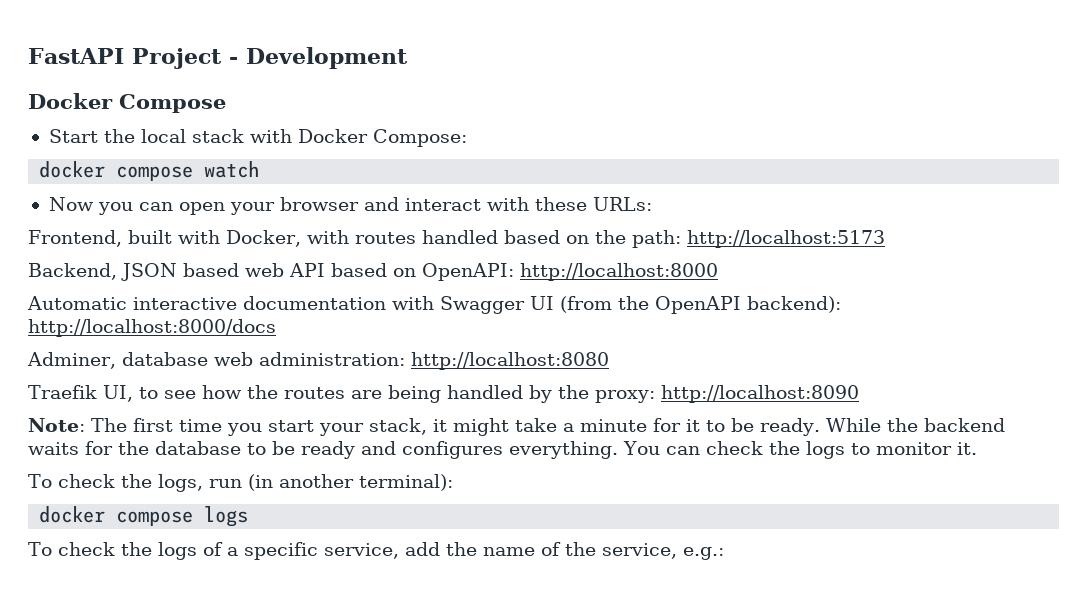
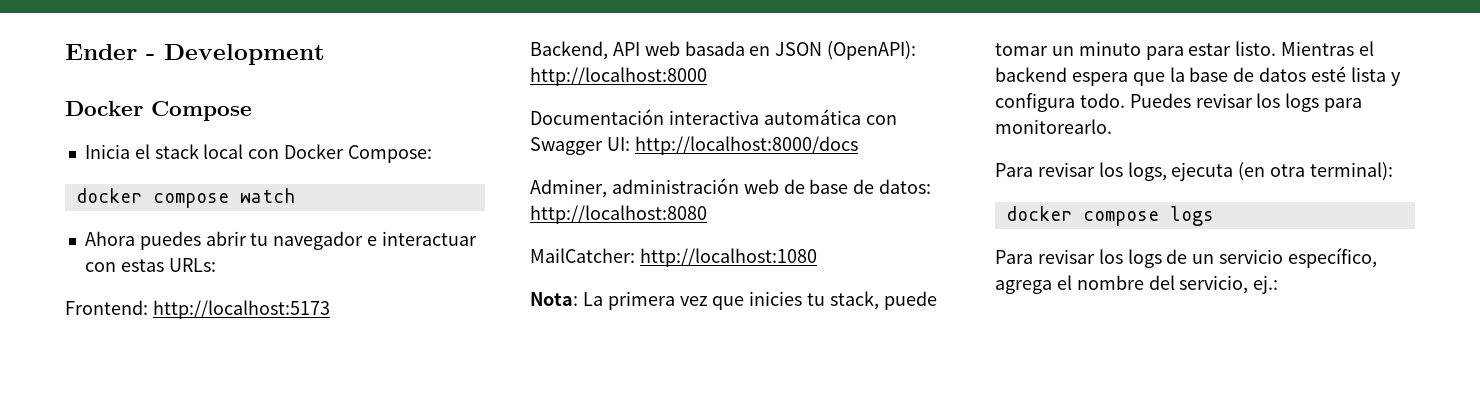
[28,48,222,69] FastAPI Project -> [65,44,137,60] Ender
[48,129,292,143] Start the local stack with -> [84,144,280,159] Inicia el stack local con
[48,197,652,215] [28,230,885,248] [28,263,718,281] [27,296,841,314] [28,319,276,337] [27,352,609,370] [28,385,859,403] [28,418,1005,436] [28,441,977,459] [28,474,453,492] [39,506,249,527] [28,542,724,560] Now you can open your browser and interact with these URLs: // Frontend, built with Docker, with routes handled based on the path: http://localhost:5173 // Backend, JSON based web API based on OpenAPI: http://localhost:8000 // Automatic interactive documentation with Swagger UI (from the OpenAPI backend): http://localhost:8000/docs // Adminer, database web administration: http://localhost:8080 // Traefik UI, to see how the routes are being handled by the proxy: http://localhost:8090 // Note: The first time you start your stack, it might take a minute for it to be ready. While the backend waits for the database to be ready and configures everything. You can check the logs to monitor it. // To check the logs, run (in another terminal): // docker compose logs // To check the logs of a specific service, add the name of the service, e.g.: -> [84,231,477,250] [84,258,216,272] [65,300,330,319] [530,41,917,60] [530,67,707,86] [530,109,897,125] [530,136,858,155] [530,178,932,198] [530,205,707,224] [530,248,817,267] [530,291,937,310] [995,41,1375,60] [995,66,1401,86] [995,93,1363,112] [995,119,1112,134] [995,162,1394,181] [1005,206,1214,226] [995,248,1378,268] [995,275,1279,294] Ahora puedes abrir tu navegador e interactuar con estas URLs: // Frontend: http://localhost:5173 // Backend, API web basada en JSON (OpenAPI): http://localhost:8000 // Documentación interactiva automática con Swagger UI: http://localhost:8000/docs // Adminer, administración web de base de datos: http://localhost:8080 // MailCatcher: http://localhost:1080 // Nota: La primera vez que inicies tu stack, puede tomar un minuto para estar listo. Mientras el backend espera que la base de datos esté lista y configura todo. Puedes revisar los logs para monitorearlo. // Para revisar los logs, ejecuta (en otra terminal): // docker compose logs // Para revisar los logs de un servicio específico, agrega el nombre del servicio, ej.:

